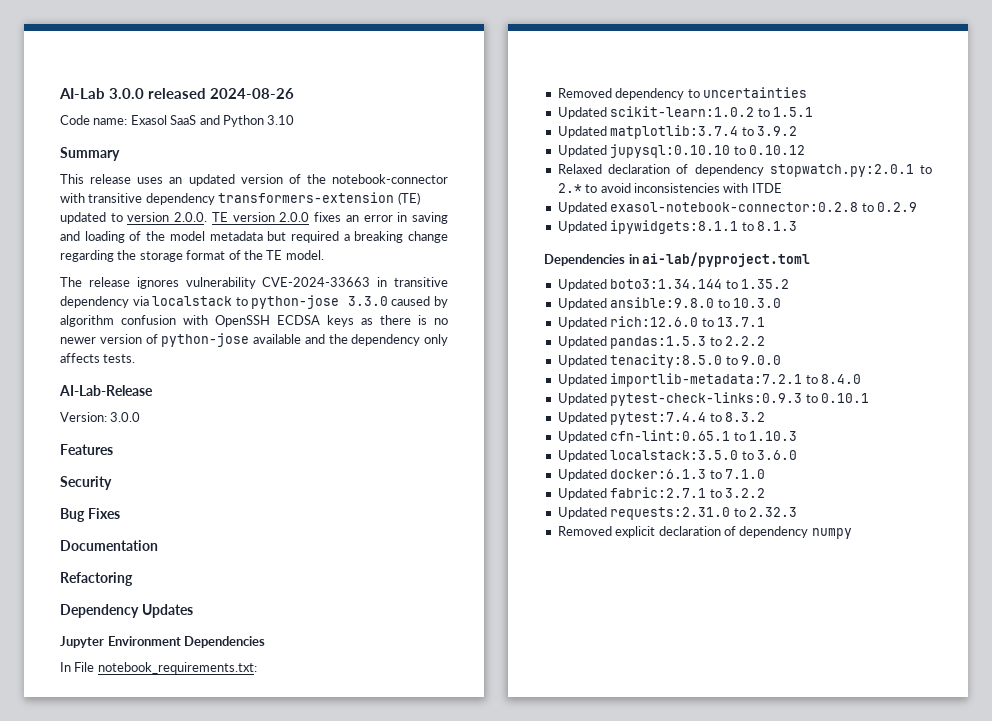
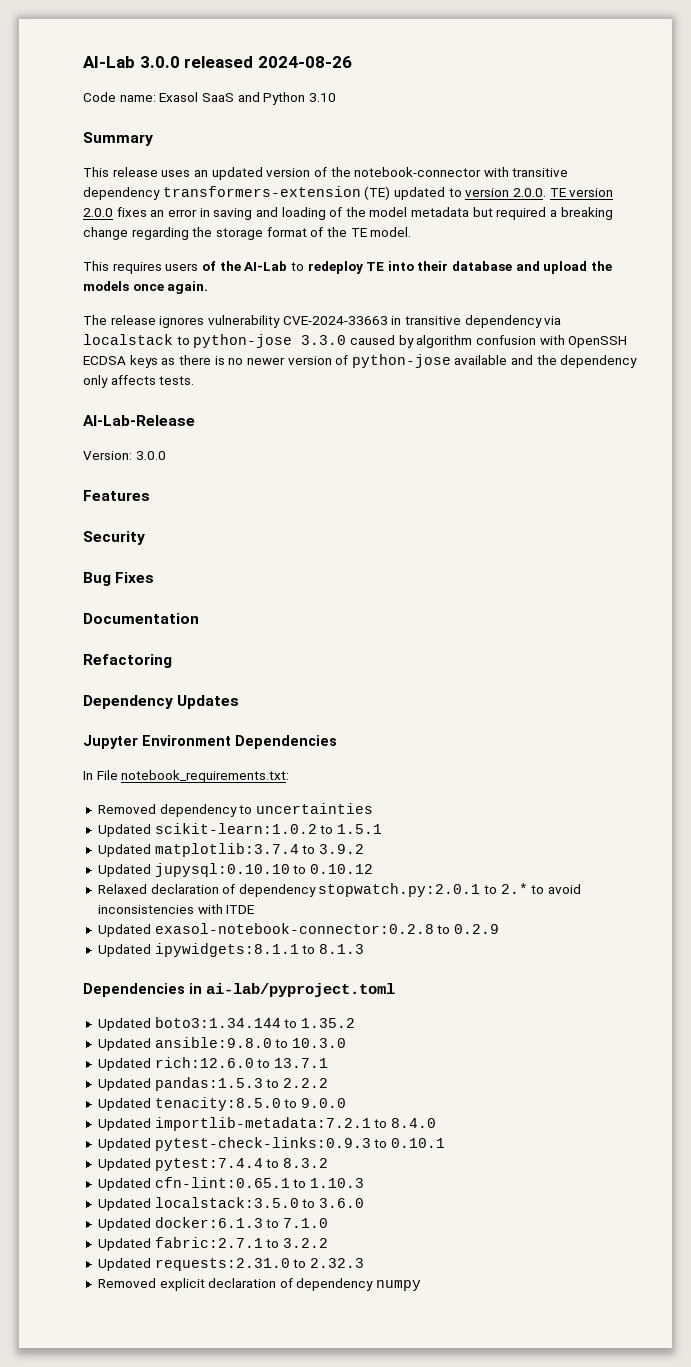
(324, 255) none -> [83,261,613,274] [83,281,209,294] // This requires users of the AI-Lab to redeploy TE into their database and upload the models once again.

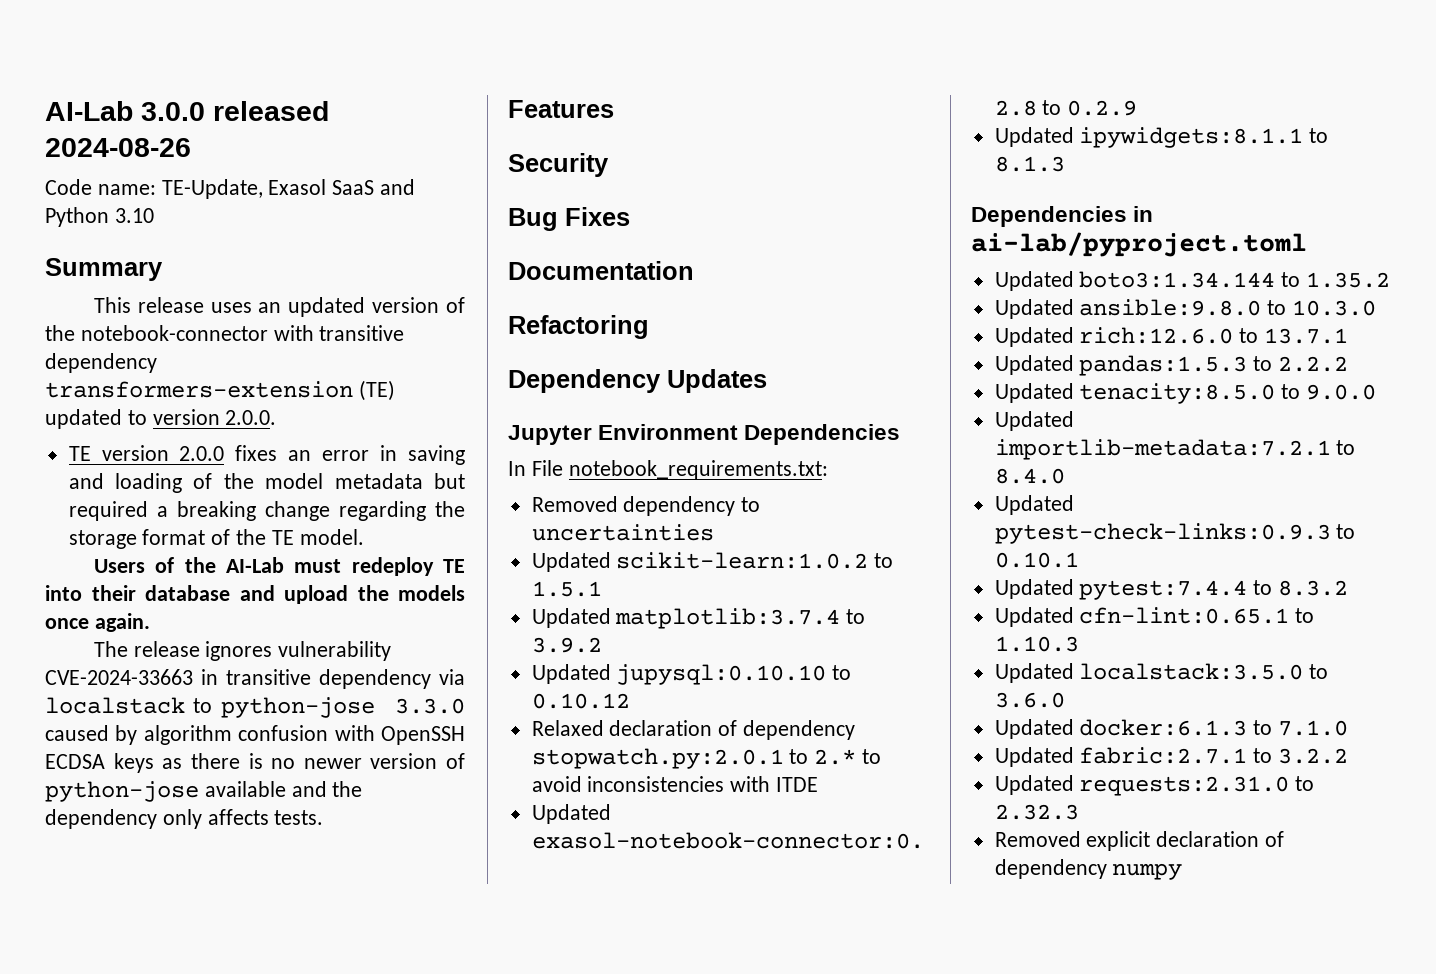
(156, 98) none -> [161,179,263,199] TE-Update,
(546, 192) none -> (277, 417) //
[83,261,199,274] This requires users -> [93,559,145,573] Users
[290,262,304,271] to -> [294,559,342,573] must
[83,415,195,426] [83,451,166,460] // AI-Lab-Release // Version: 3.0.0 -> (324, 817) none

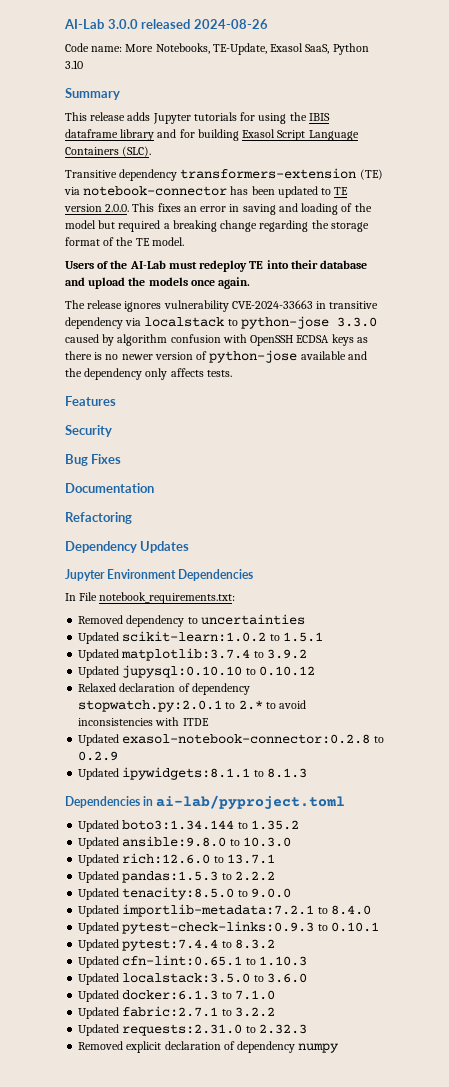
[161,179,416,199] TE-Update, Exasol SaaS and -> [125,43,330,55] More Notebooks, TE-Update, Exasol SaaS,
[210,297,465,317] [45,325,405,341] [45,353,157,373] [45,380,395,401] uses an updated version of the notebook-connector with transitive dependency transformers-extension (TE) -> [127,112,330,124] [65,129,359,141] [65,146,152,157] [65,168,383,181] [64,186,275,196] adds Jupyter tutorials for using the IBIS dataframe library and for building Exasol Script Language Containers (SLC). // Transitive dependency transformers-extension (TE) via notebook-connector has been
(147, 417) none -> [334,187,349,195] TE
[68,445,225,461] // TE version 2.0.0 -> [132,203,155,212] This
[334,473,423,489] metadata -> (96, 224) none

